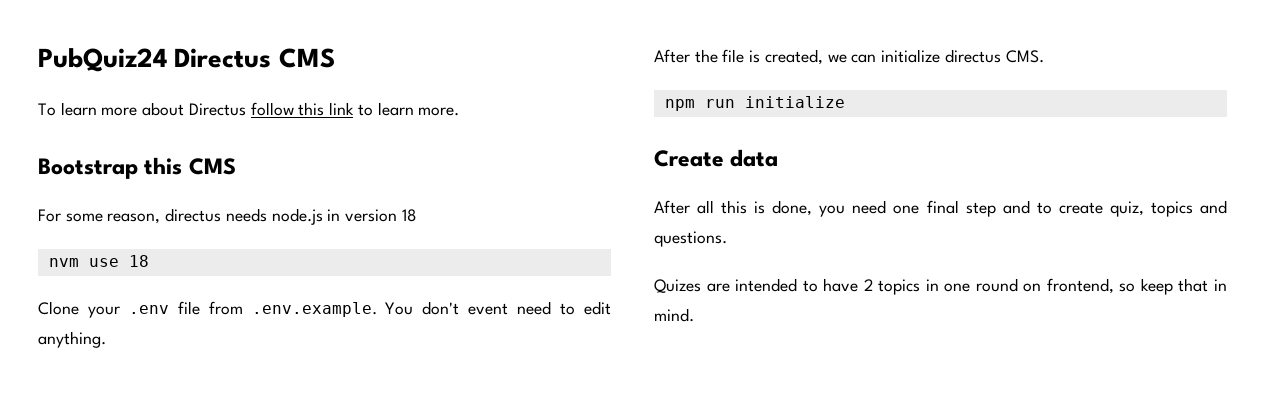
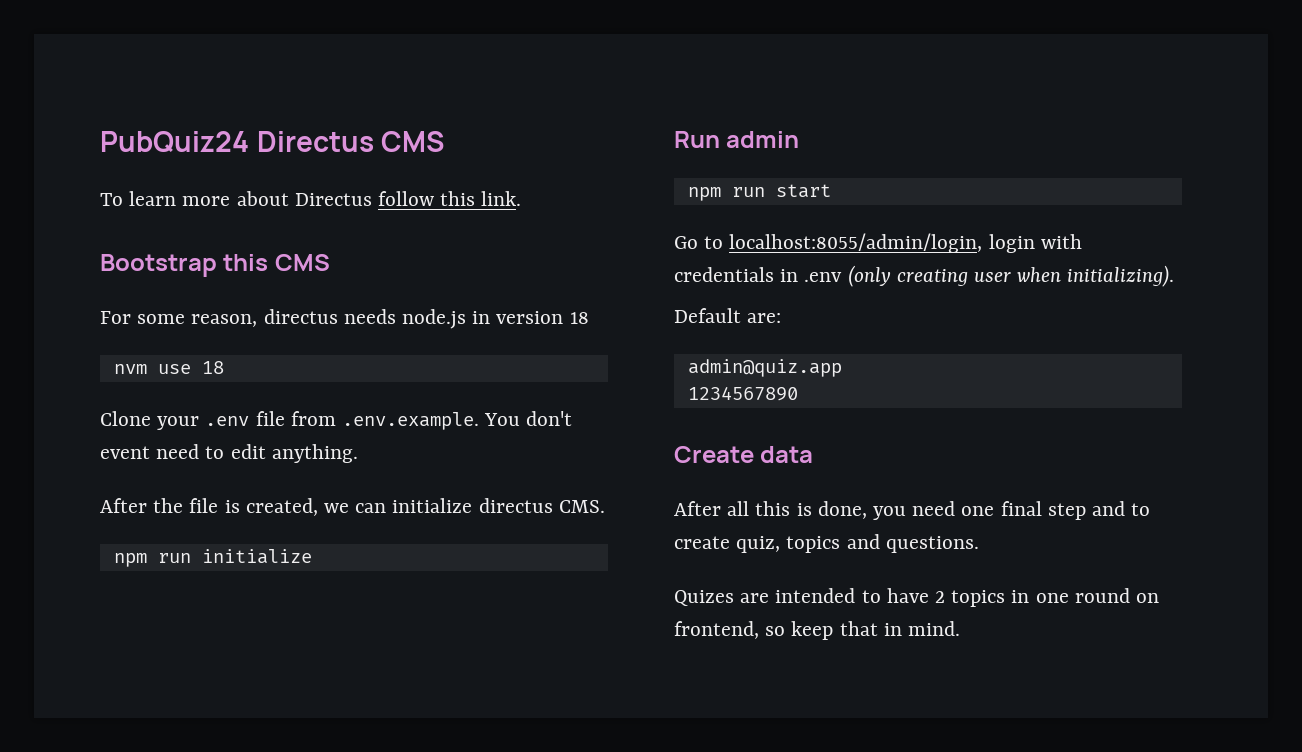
[329,102,460,116] link to learn more. -> [481,191,522,206] link.
(845, 102) none -> [674,131,800,148] [687,184,831,201] [674,233,1082,253] [674,265,1175,287] [674,308,782,323] [687,359,842,377] [687,386,798,401] // Run admin // npm run start // Go to localhost:8055/admin/login, login with credentials in .env (only creating user when initializing). // Default are: // admin@quiz.app // 1234567890

